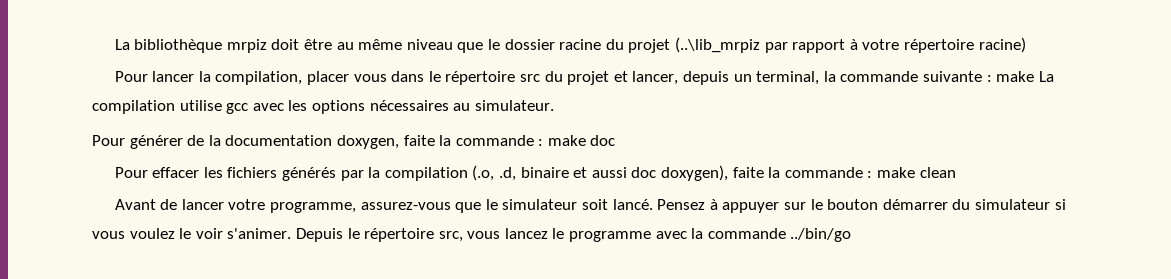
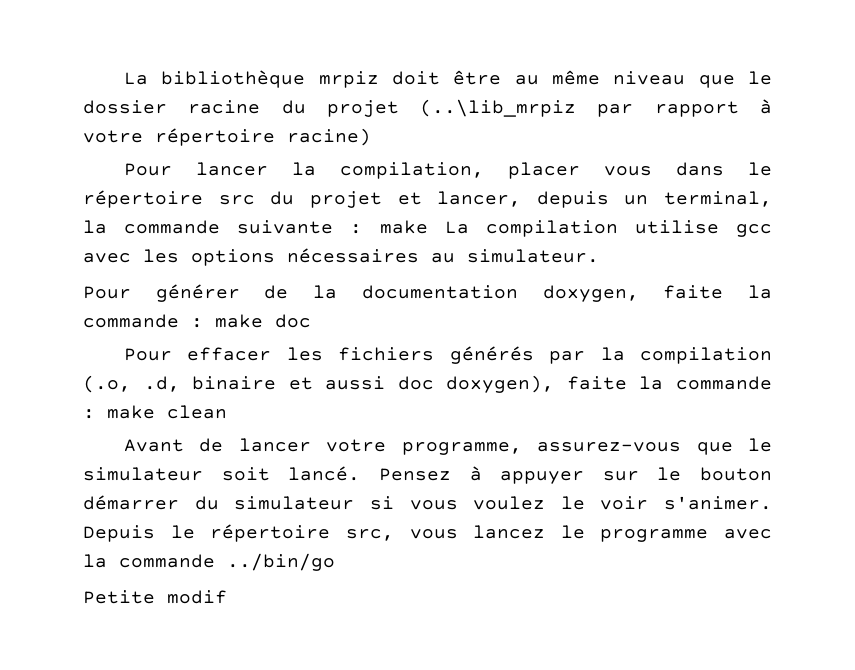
(852, 235) none -> [83,590,227,604] // Petite modif

